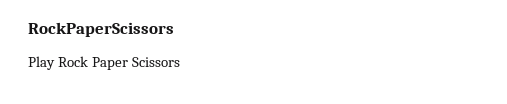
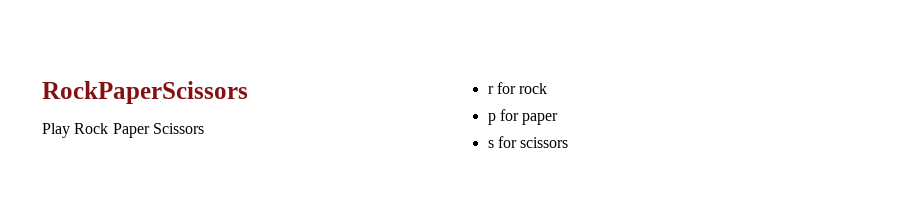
(180, 62) none -> [487,82,548,94] [487,109,559,125] [487,136,569,148] // r for rock // p for paper // s for scissors

